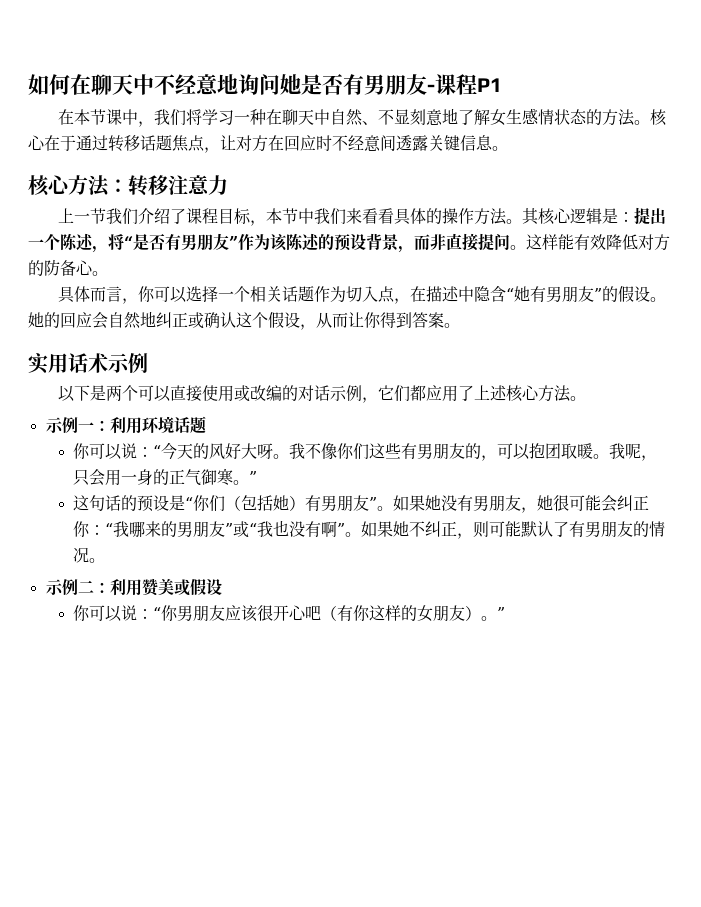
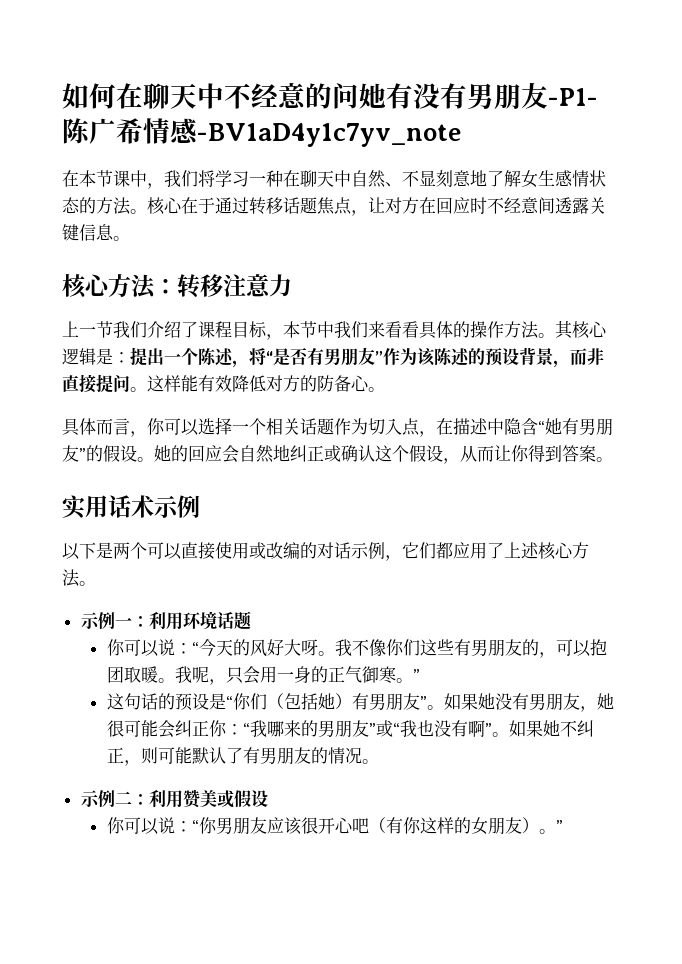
[217,74,502,95] 地询问她是否有男朋友-课程P1 -> [305,83,598,110] [62,118,461,147] 的问她有没有男朋友-P1-陈广希情感-BV1aD4y1c7yv_note

